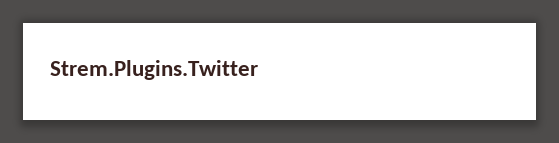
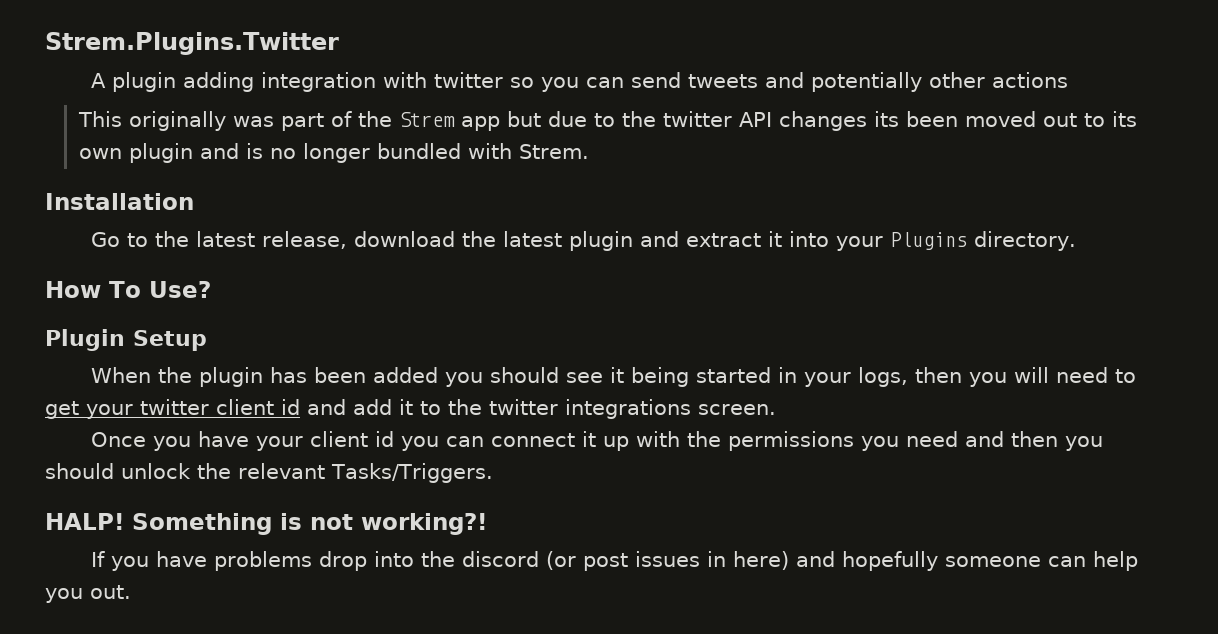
(258, 70) none -> [90,72,1068,92] [77,111,1137,131] [78,143,589,163] [45,193,194,210] [90,231,1076,251] [45,281,211,298] [45,329,207,351] [90,367,1136,387] [45,399,776,419] [90,431,1103,451] [45,463,493,483] [45,513,487,535] [90,551,1138,571] [45,585,131,603] // A plugin adding integration with twitter so you can send tweets and potentially other actions // This originally was part of the Strem app but due to the twitter API changes its been moved out to its own plugin and is no longer bundled with Strem. // Installation // Go to the latest release, download the latest plugin and extract it into your Plugins directory. // How To Use? // Plugin Setup // When the plugin has been added you should see it being started in your logs, then you will need to get your twitter client id and add it to the twitter integrations screen. // Once you have your client id you can connect it up with the permissions you need and then you should unlock the relevant Tasks/Triggers. // HALP! Something is not working?! // If you have problems drop into the discord (or post issues in here) and hopefully someone can help you out.

